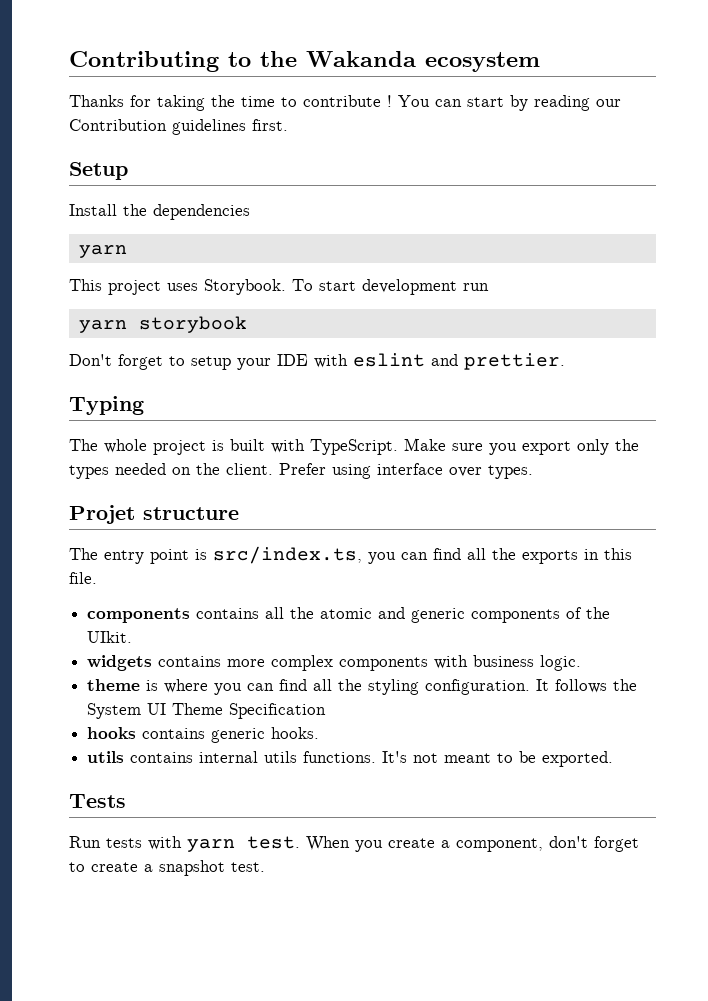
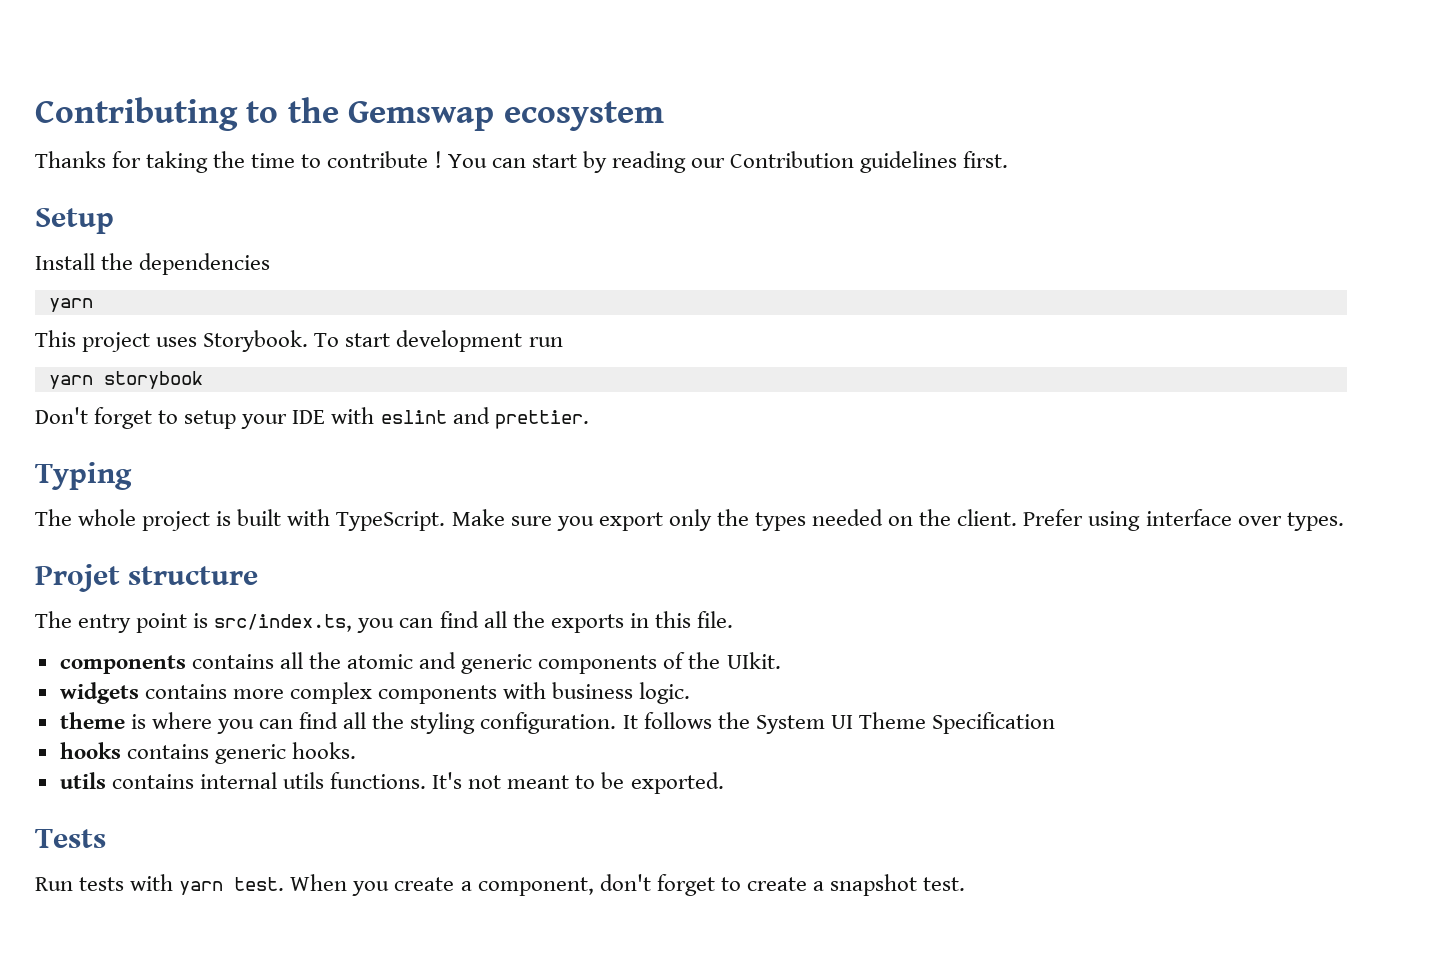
[306,51,416,67] Wakanda -> [348,101,495,131] Gemswap

